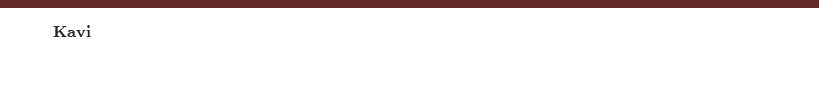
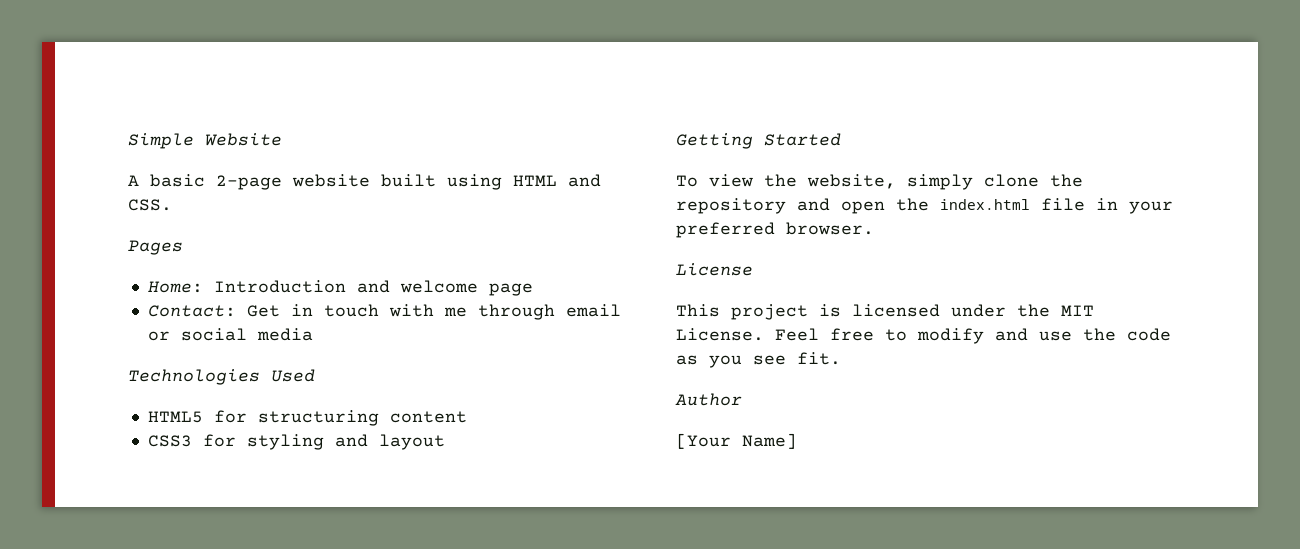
[53,25,91,38] Kavi -> [128,133,282,149] [128,174,601,190] [128,199,172,211] [128,240,183,255] [147,280,533,296] [147,304,621,320] [147,328,313,341] [128,369,315,385] [147,410,467,426] [147,434,445,450] [676,133,841,149] [676,174,1083,190] [676,198,1173,214] [676,222,874,238] [676,263,753,276] [676,304,1094,320] [676,328,1171,344] [676,352,841,368] [675,393,742,406] [676,433,797,449] Simple Website // A basic 2-page website built using HTML and CSS. // Pages // Home: Introduction and welcome page // Contact: Get in touch with me through email or social media // Technologies Used // HTML5 for structuring content // CSS3 for styling and layout // Getting Started // To view the website, simply clone the repository and open the index.html file in your preferred browser. // License // This project is licensed under the MIT License. Feel free to modify and use the code as you see fit. // Author // [Your Name]

